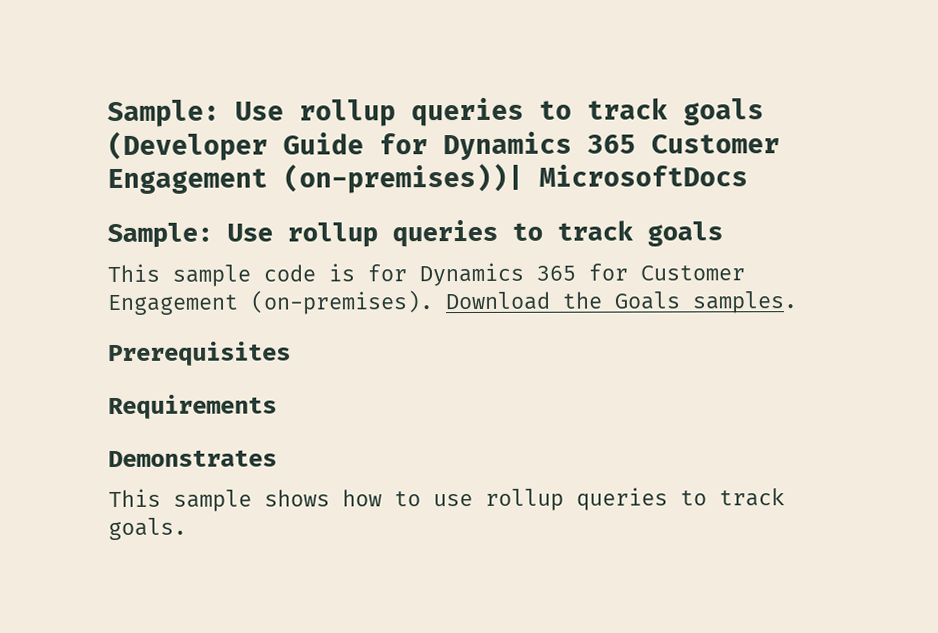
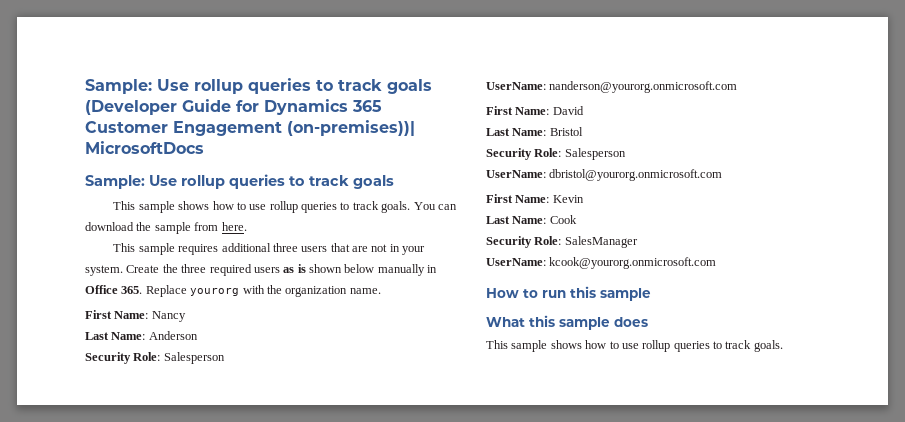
[263,262,745,287] [107,290,797,316] [108,341,291,367] [108,394,277,420] [108,449,277,468] code is for Dynamics 365 for Customer Engagement (on-premises). Download the Goals samples. // Prerequisites // Requirements // Demonstrates -> [178,201,457,213] [85,222,247,234] [113,243,426,255] [85,264,438,276] [85,285,381,297] [85,310,186,322] [85,331,198,340] [85,352,225,364] [486,81,738,93] [486,106,584,115] [486,127,583,136] [486,148,626,160] [486,169,723,181] [486,194,584,203] [486,215,577,224] [486,236,638,248] [486,257,717,269] [486,286,651,301] [486,315,648,330] shows how to use rollup queries to track goals. You can download the sample from here. // This sample requires additional three users that are not in your system. Create the three required users as is shown below manually in Office 365. Replace yourorg with the organization name. // First Name: Nancy // Last Name: Anderson // Security Role: Salesperson // UserName: nanderson@yourorg.onmicrosoft.com // First Name: David // Last Name: Bristol // Security Role: Salesperson // UserName: dbristol@yourorg.onmicrosoft.com // First Name: Kevin // Last Name: Cook // Security Role: SalesManager // UserName: kcook@yourorg.onmicrosoft.com // How to run this sample // What this sample does

